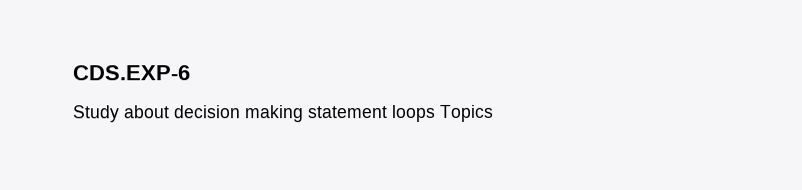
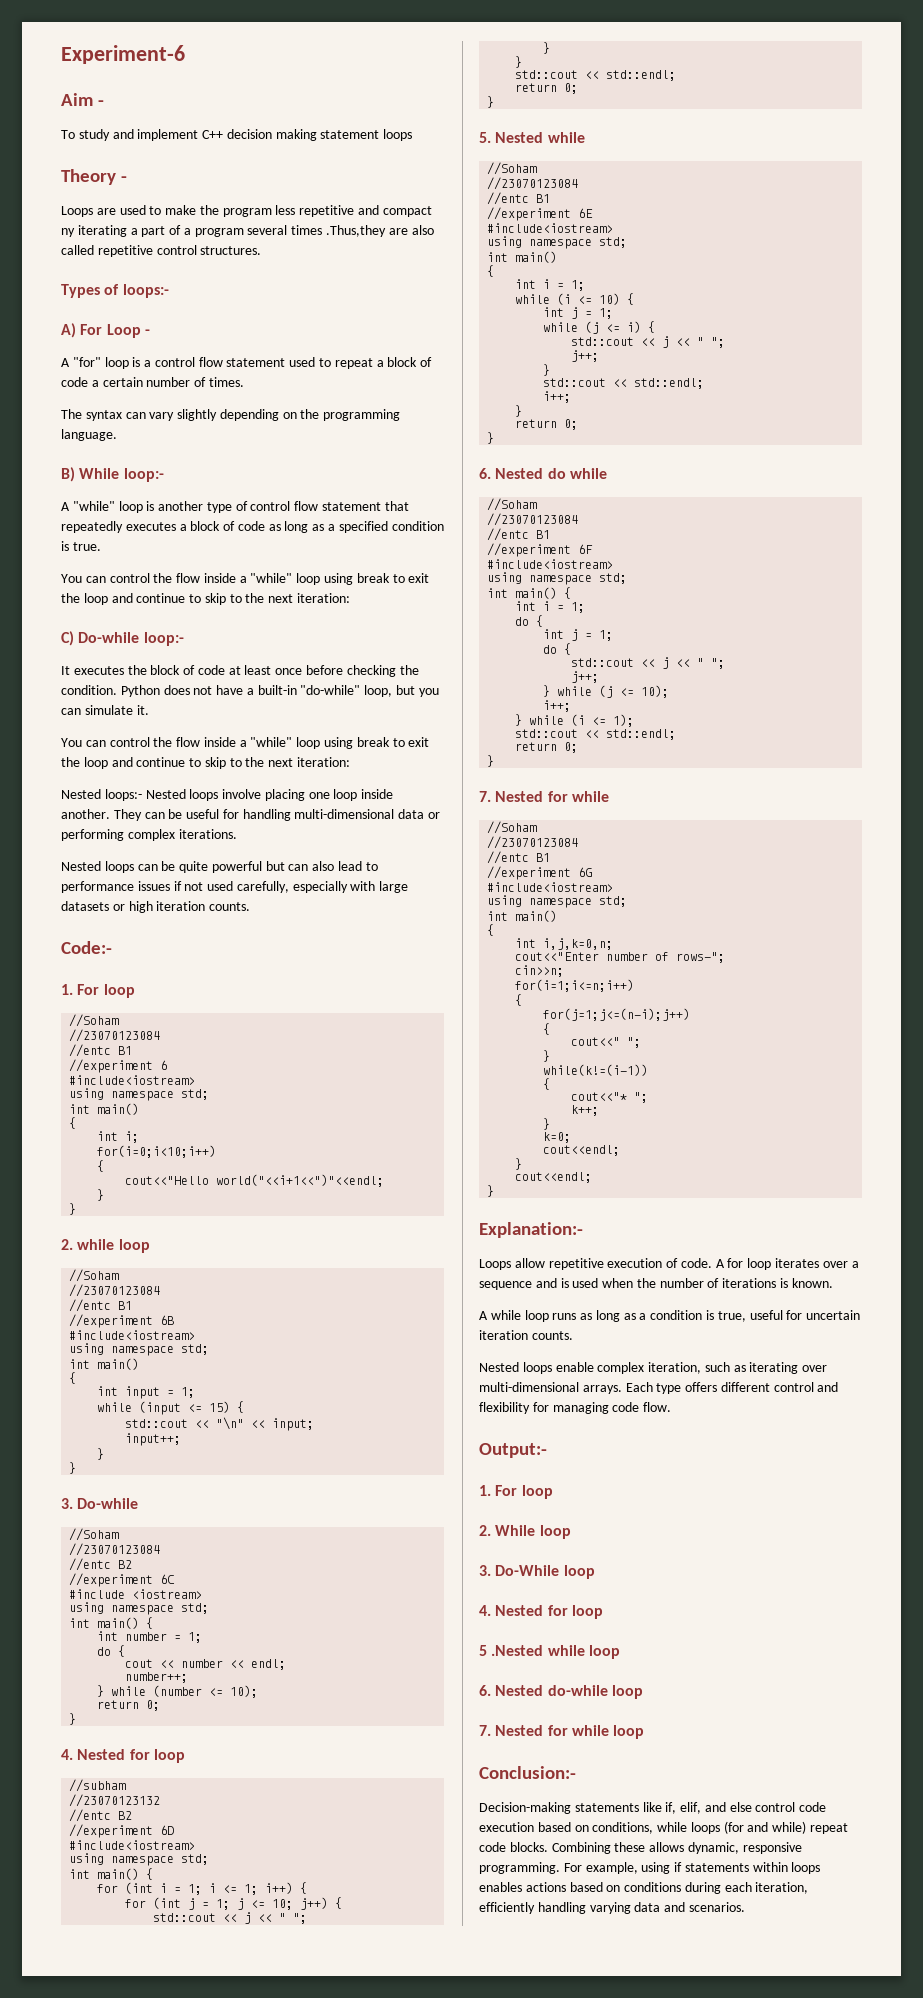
[72,65,190,81] [73,104,494,123] CDS.EXP-6 // Study about decision making statement loops Topics -> [61,45,185,64] [61,93,105,106] [61,129,413,141] [61,169,128,185] [61,205,432,217] [61,225,434,237] [61,245,262,257] [61,284,169,298] [61,323,150,338] [61,357,433,369] [61,377,244,387] [61,409,401,421] [61,429,117,441] [61,467,164,482] [61,501,409,513] [61,521,444,533] [61,541,101,551] [61,573,430,585] [61,593,351,605] [61,631,184,646] [61,665,419,677] [61,685,439,697] [61,705,149,715] [61,737,430,749] [61,757,351,769] [61,789,394,801] [61,809,441,821] [61,829,237,841] [61,861,378,873] [61,881,409,893] [61,901,251,913] [61,941,112,954] [61,984,135,998] [69,1014,120,1027] [69,1029,161,1042] [69,1044,133,1057] [69,1059,168,1073] [69,1075,196,1085] [69,1088,210,1101] [69,1103,140,1115] [69,1117,77,1129] [97,1131,140,1143] [97,1145,217,1158] [97,1160,105,1172] [125,1174,385,1187] [97,1189,105,1201] [69,1203,77,1215] [61,1239,150,1253] [69,1269,120,1282] [69,1284,161,1297] [69,1299,133,1312] [69,1314,175,1328] [69,1330,196,1340] [69,1343,210,1356] [69,1358,140,1370] [69,1372,77,1384] [97,1386,196,1399] [97,1401,245,1415] [125,1417,315,1431] [125,1433,182,1446] [97,1448,105,1460] [69,1462,77,1474] [61,1498,139,1509] [69,1528,120,1541] [69,1543,161,1556] [69,1558,133,1571] [69,1573,176,1587] [69,1589,203,1599] [69,1602,210,1615] [69,1617,154,1629] [97,1631,203,1643] [97,1645,126,1657] [125,1659,287,1670] [125,1672,189,1683] [97,1685,259,1698] [97,1700,161,1711] [69,1713,77,1725] [61,1749,185,1763] [69,1779,127,1792] [69,1794,161,1807] [69,1809,133,1822] [69,1824,175,1838] [69,1840,196,1850] [69,1853,210,1866] [69,1868,154,1880] [97,1882,308,1895] [125,1897,343,1910] [153,1912,308,1924] [543,42,551,54] [515,56,523,68] [515,70,677,81] [515,83,579,94] [487,96,495,108] [479,132,585,143] [487,162,538,175] [487,177,579,190] [487,192,551,205] [487,207,594,221] [487,223,614,233] [487,236,628,249] [487,251,558,263] [487,265,495,277] [515,279,586,291] [515,293,635,305] [543,307,614,319] [543,321,656,334] [571,336,726,348] [571,350,600,362] [543,364,551,376] [543,378,705,389] [543,391,572,403] [515,405,523,417] [515,419,579,430] [487,432,495,444] [479,468,607,479] [487,498,538,511] [487,513,579,526] [487,528,551,541] [487,543,594,557] [487,559,614,569] [487,572,628,585] [487,587,572,599] [515,601,586,613] [515,615,544,627] [543,629,614,641] [543,643,572,655] [571,657,726,669] [571,671,600,683] [543,685,670,698] [543,700,572,712] [515,714,635,727] [515,729,677,740] [515,742,579,753] [487,755,495,767] [479,791,609,802] [487,821,538,834] [487,836,579,849] [487,851,551,864] [487,866,593,880] [487,882,614,892] [487,895,628,908] [487,910,558,922] [487,924,495,936] [515,938,614,950] [515,952,726,963] [515,965,565,977] [515,979,635,992] [515,994,523,1006] [543,1008,691,1021] [543,1023,551,1035] [571,1037,642,1048] [543,1050,551,1062] [543,1064,649,1076] [543,1078,551,1090] [571,1092,649,1103] [571,1105,600,1116] [543,1118,551,1130] [543,1132,572,1143] [543,1145,621,1156] [515,1158,523,1170] [515,1172,593,1183] [487,1185,495,1197] [479,1222,583,1238] [479,1258,859,1270] [479,1278,833,1290] [479,1310,861,1322] [479,1330,573,1340] [479,1362,828,1374] [479,1382,839,1394] [479,1402,672,1414] [479,1443,547,1458] [479,1485,553,1499] [479,1525,571,1539] [479,1565,595,1579] [479,1605,603,1619] [479,1645,620,1659] [479,1685,643,1699] [479,1725,645,1739] [479,1766,576,1779] [479,1802,827,1814] [479,1821,849,1834] [479,1842,802,1854] [479,1862,821,1874] [479,1882,809,1894] [479,1902,745,1914] Experiment-6 // Aim - // To study and implement C++ decision making statement loops // Theory - // Loops are used to make the program less repetitive and compact ny iterating a part of a program several times .Thus,they are also called repetitive control structures. // Types of loops:- // A) For Loop - // A "for" loop is a control flow statement used to repeat a block of code a certain number of times. // The syntax can vary slightly depending on the programming language. // B) While loop:- // A "while" loop is another type of control flow statement that repeatedly executes a block of code as long as a specified condition is true. // You can control the flow inside a "while" loop using break to exit the loop and continue to skip to the next iteration: // C) Do-while loop:- // It executes the block of code at least once before checking the condition. Python does not have a built-in "do-while" loop, but you can simulate it. // You can control the flow inside a "while" loop using break to exit the loop and continue to skip to the next iteration: // Nested loops:- Nested loops involve placing one loop inside another. They can be useful for handling multi-dimensional data or performing complex iterations. // Nested loops can be quite powerful but can also lead to performance issues if not used carefully, especially with large datasets or high iteration counts. // Code:- // 1. For loop // //Soham // //23070123084 // //entc B1 // //experiment 6 // #include<iostream> // using namespace std; // int main() // { // int i; // for(i=0;i<10;i++) // { // cout<<"Hello world("<<i+1<<")"<<endl; // } // } // 2. while loop // //Soham // //23070123084 // //entc B1 // //experiment 6B // #include<iostream> // using namespace std; // int main() // { // int input = 1; // while (input <= 15) { // std::cout << "\n" << input; // input++; // } // } // 3. Do-while // //Soham // //23070123084 // //entc B2 // //experiment 6C // #include <iostream> // using namespace std; // int main() { // int number = 1; // do { // cout << number << endl; // number++; // } while (number <= 10); // return 0; // } // 4. Nested for loop // //subham // //23070123132 // //entc B2 // //experiment 6D // #include<iostream> // using namespace std; // int main() { // for (int i = 1; i <= 1; i++) { // for (int j = 1; j <= 10; j++) { // std::cout << j << " "; // } // } // std::cout << std::endl; // return 0; // } // 5. Nested while // //Soham // //23070123084 // //entc B1 // //experiment 6E // #include<iostream> // using namespace std; // int main() // { // int i = 1; // while (i <= 10) { // int j = 1; // while (j <= i) { // std::cout << j << " "; // j++; // } // std::cout << std::endl; // i++; // } // return 0; // } // 6. Nested do while // //Soham // //23070123084 // //entc B1 // //experiment 6F // #include<iostream> // using namespace std; // int main() { // int i = 1; // do { // int j = 1; // do { // std::cout << j << " "; // j++; // } while (j <= 10); // i++; // } while (i <= 1); // std::cout << std::endl; // return 0; // } // 7. Nested for while // //Soham // //23070123084 // //entc B1 // //experiment 6G // #include<iostream> // using namespace std; // int main() // { // int i,j,k=0,n; // cout<<"Enter number of rows-"; // cin>>n; // for(i=1;i<=n;i++) // { // for(j=1;j<=(n-i);j++) // { // cout<<" "; // } // while(k!=(i-1)) // { // cout<<"* "; // k++; // } // k=0; // cout<<endl; // } // cout<<endl; // } // Explanation:- // Loops allow repetitive execution of code. A for loop iterates over a sequence and is used when the number of iterations is known. // A while loop runs as long as a condition is true, useful for uncertain iteration counts. // Nested loops enable complex iteration, such as iterating over multi-dimensional arrays. Each type offers different control and flexibility for managing code flow. // Output:- // 1. For loop // 2. While loop // 3. Do-While loop // 4. Nested for loop // 5 .Nested while loop // 6. Nested do-while loop // 7. Nested for while loop // Conclusion:- // Decision-making statements like if, elif, and else control code execution based on conditions, while loops (for and while) repeat code blocks. Combining these allows dynamic, responsive programming. For example, using if statements within loops enables actions based on conditions during each iteration, efficiently handling varying data and scenarios.

